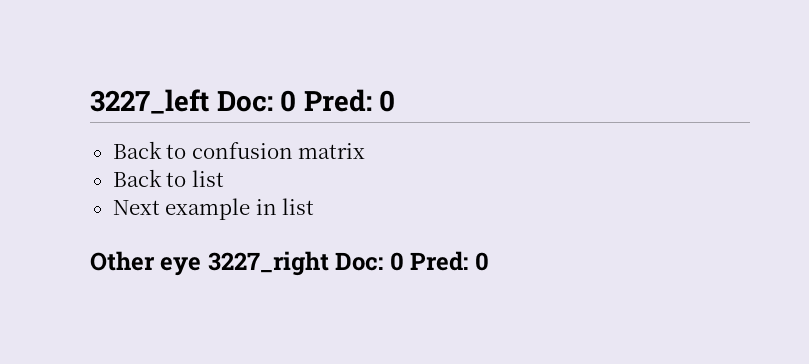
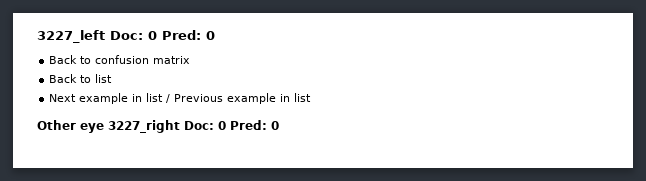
(315, 206) none -> [166,93,312,104] / Previous example in list

